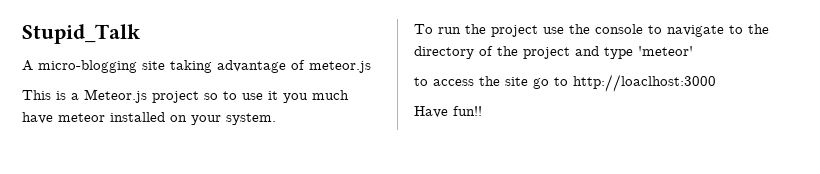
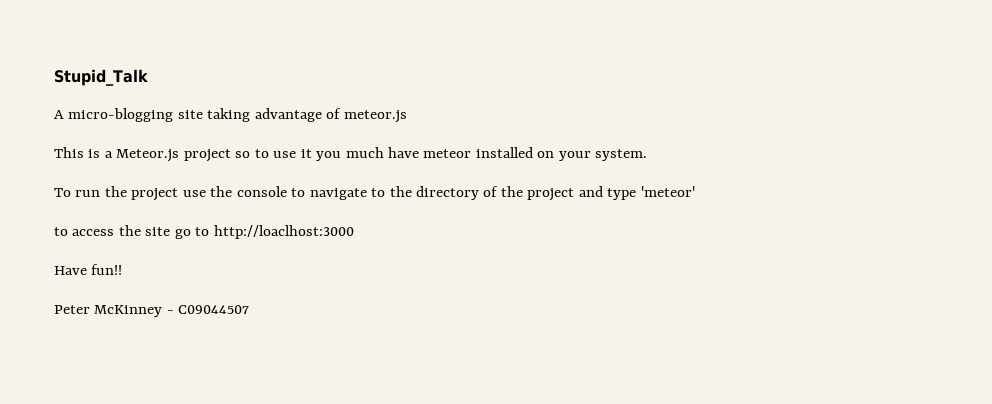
(482, 111) none -> [54,305,250,317] // Peter McKinney - C09044507

